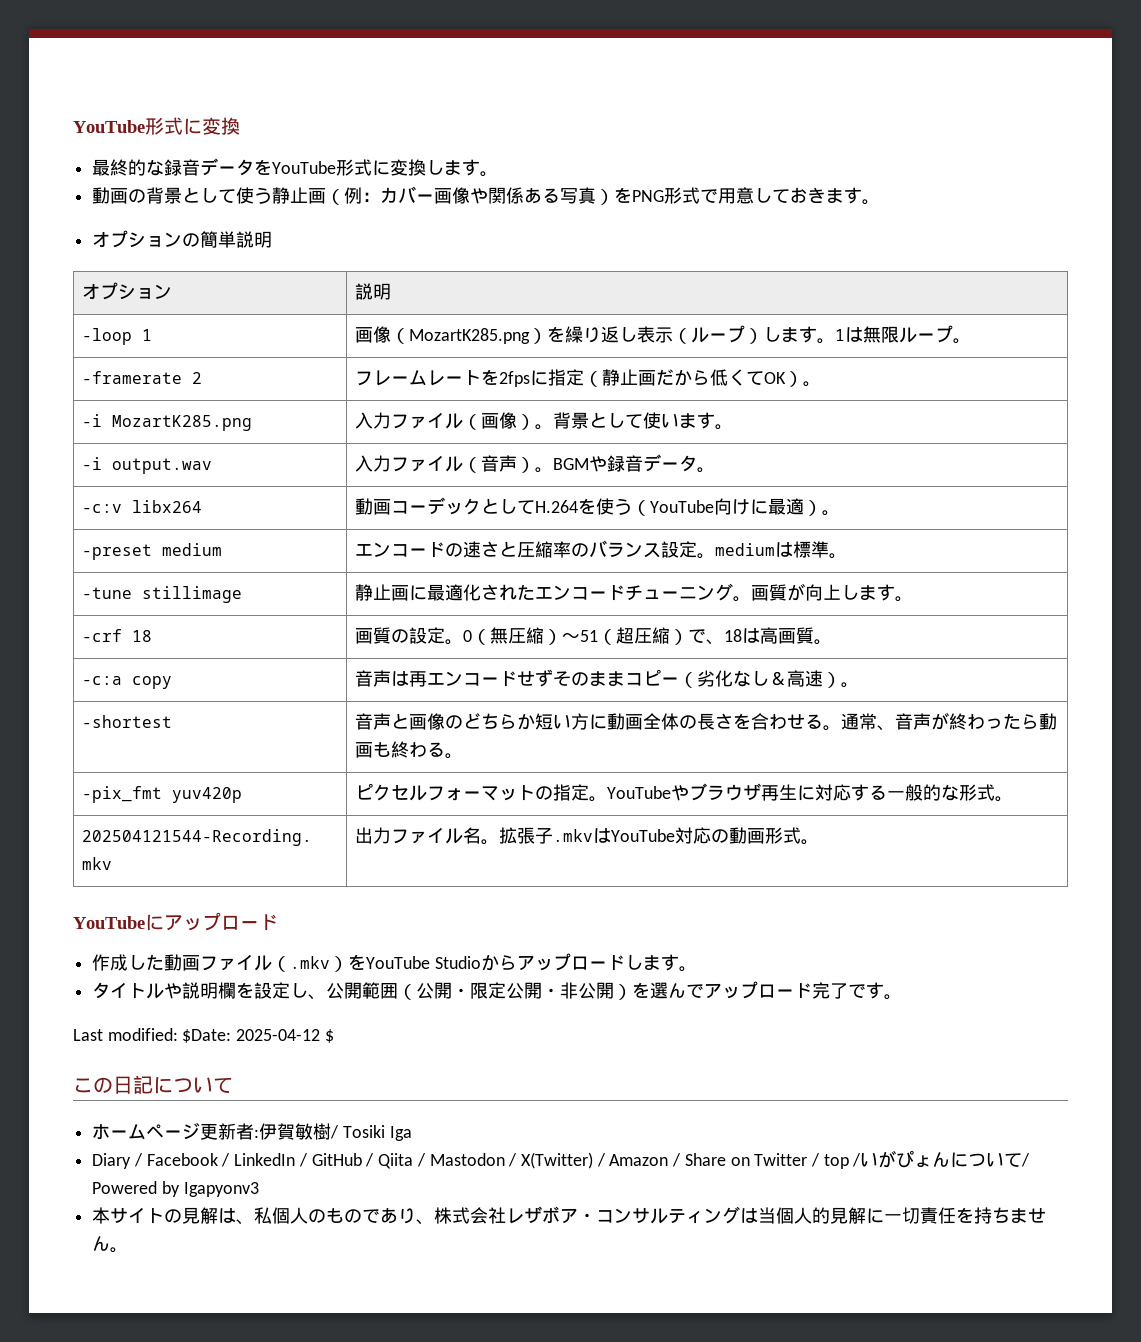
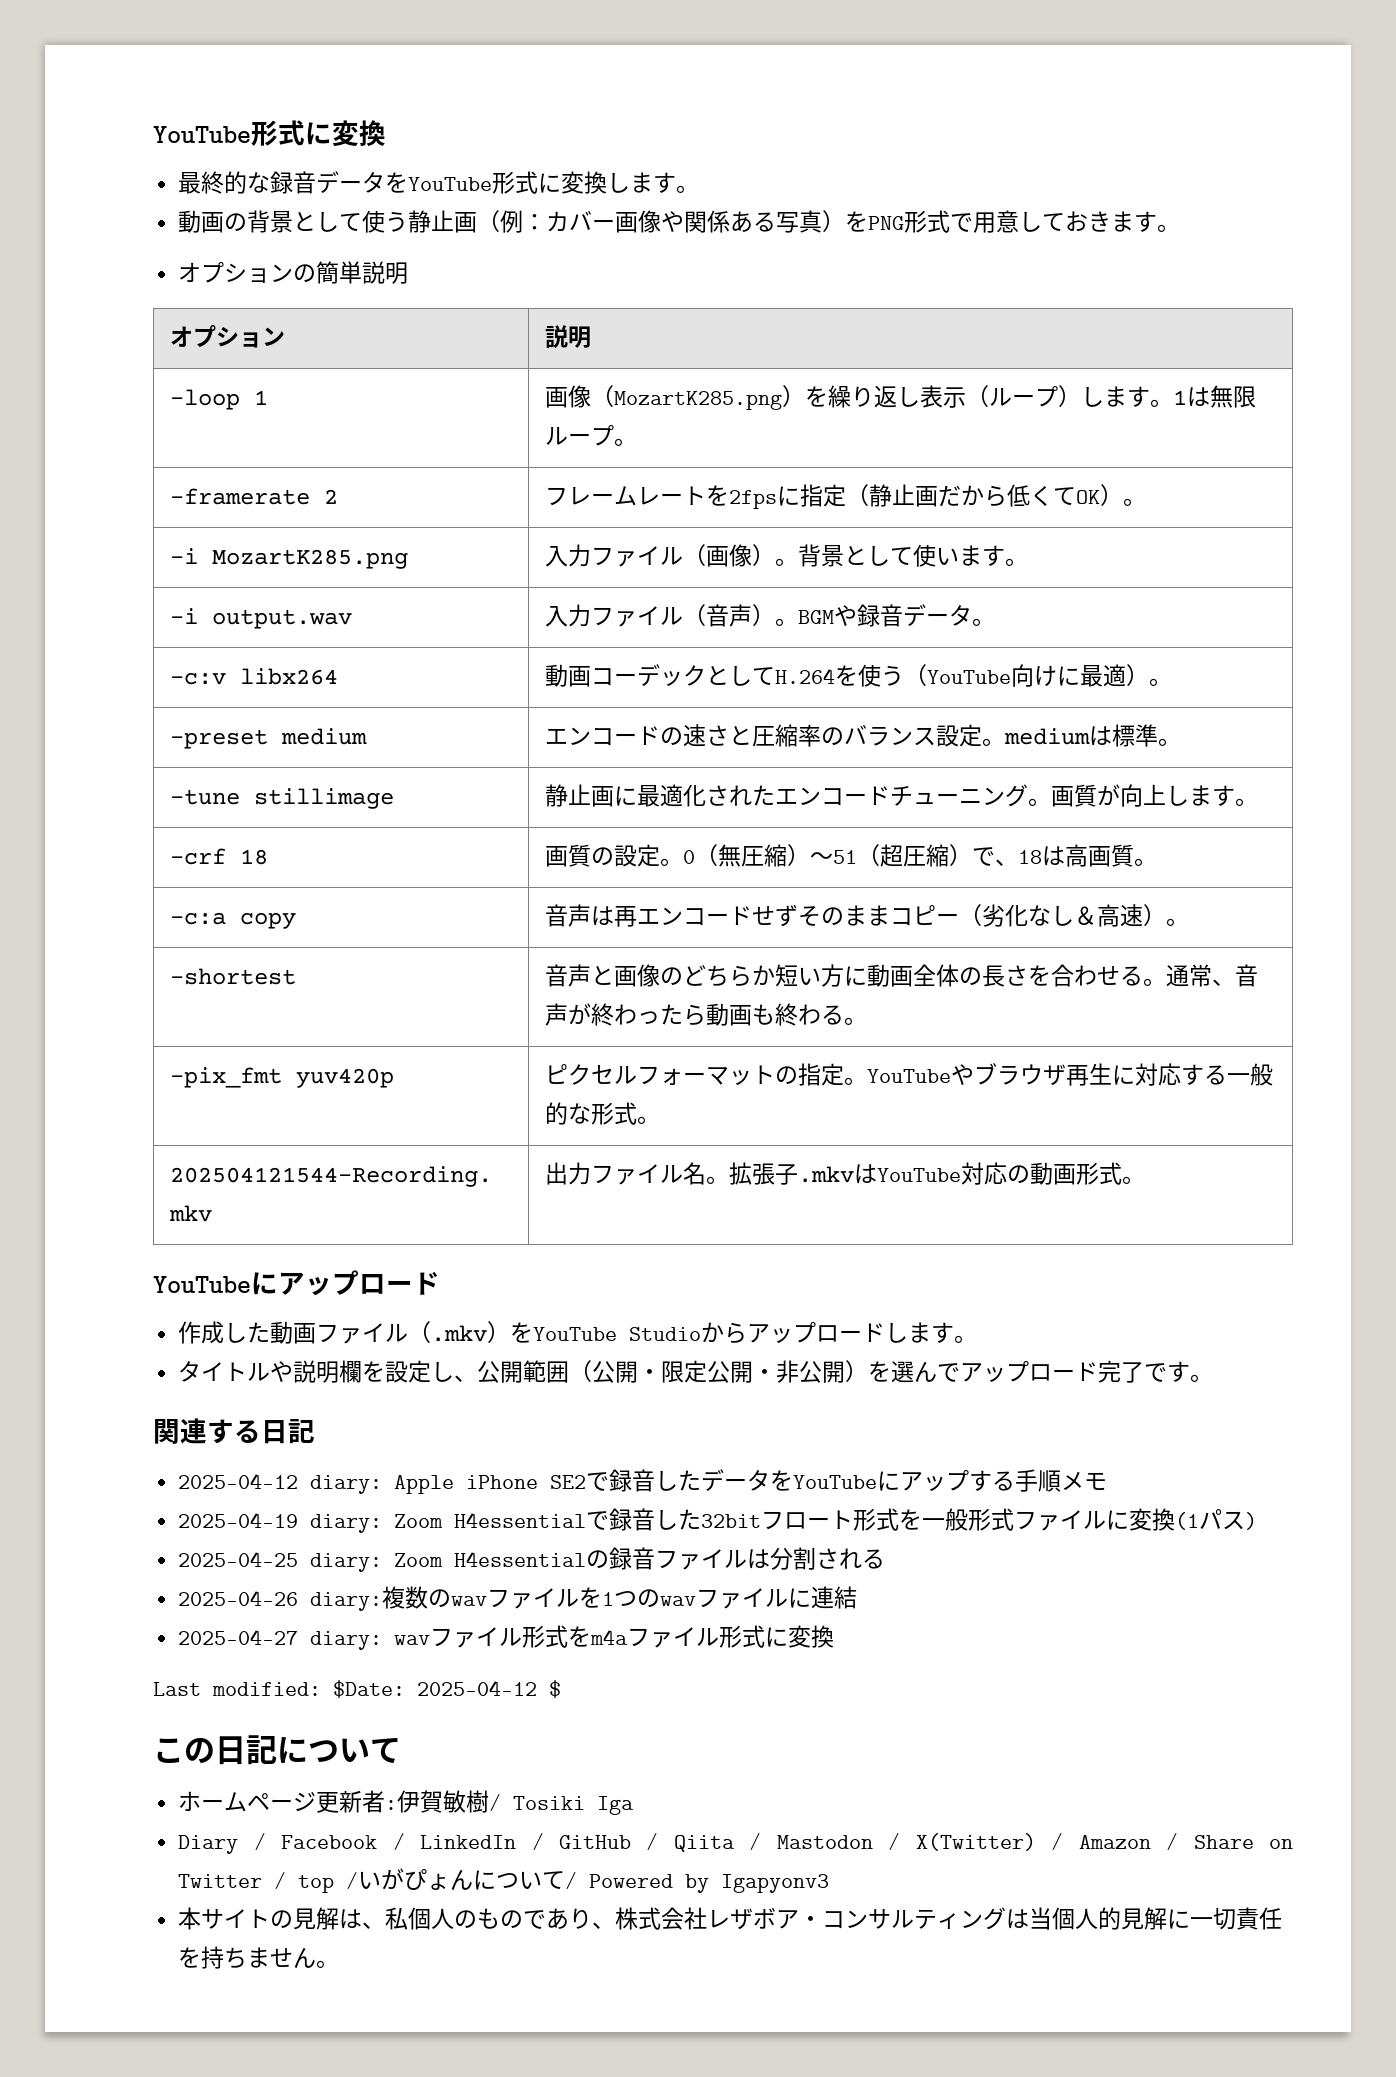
(903, 997) none -> [153,1418,315,1444] [178,1469,1108,1494] [178,1508,1258,1533] [178,1547,886,1572] [178,1586,858,1611] [178,1625,835,1650] // 関連する日記 // 2025-04-12 diary: Apple iPhone SE2で録音したデータをYouTubeにアップする手順メモ // 2025-04-19 diary: Zoom H4essentialで録音した32bitフロート形式を一般形式ファイルに変換(1パス) // 2025-04-25 diary: Zoom H4essentialの録音ファイルは分割される // 2025-04-26 diary:複数のwavファイルを1つのwavファイルに連結 // 2025-04-27 diary: wavファイル形式をm4aファイル形式に変換

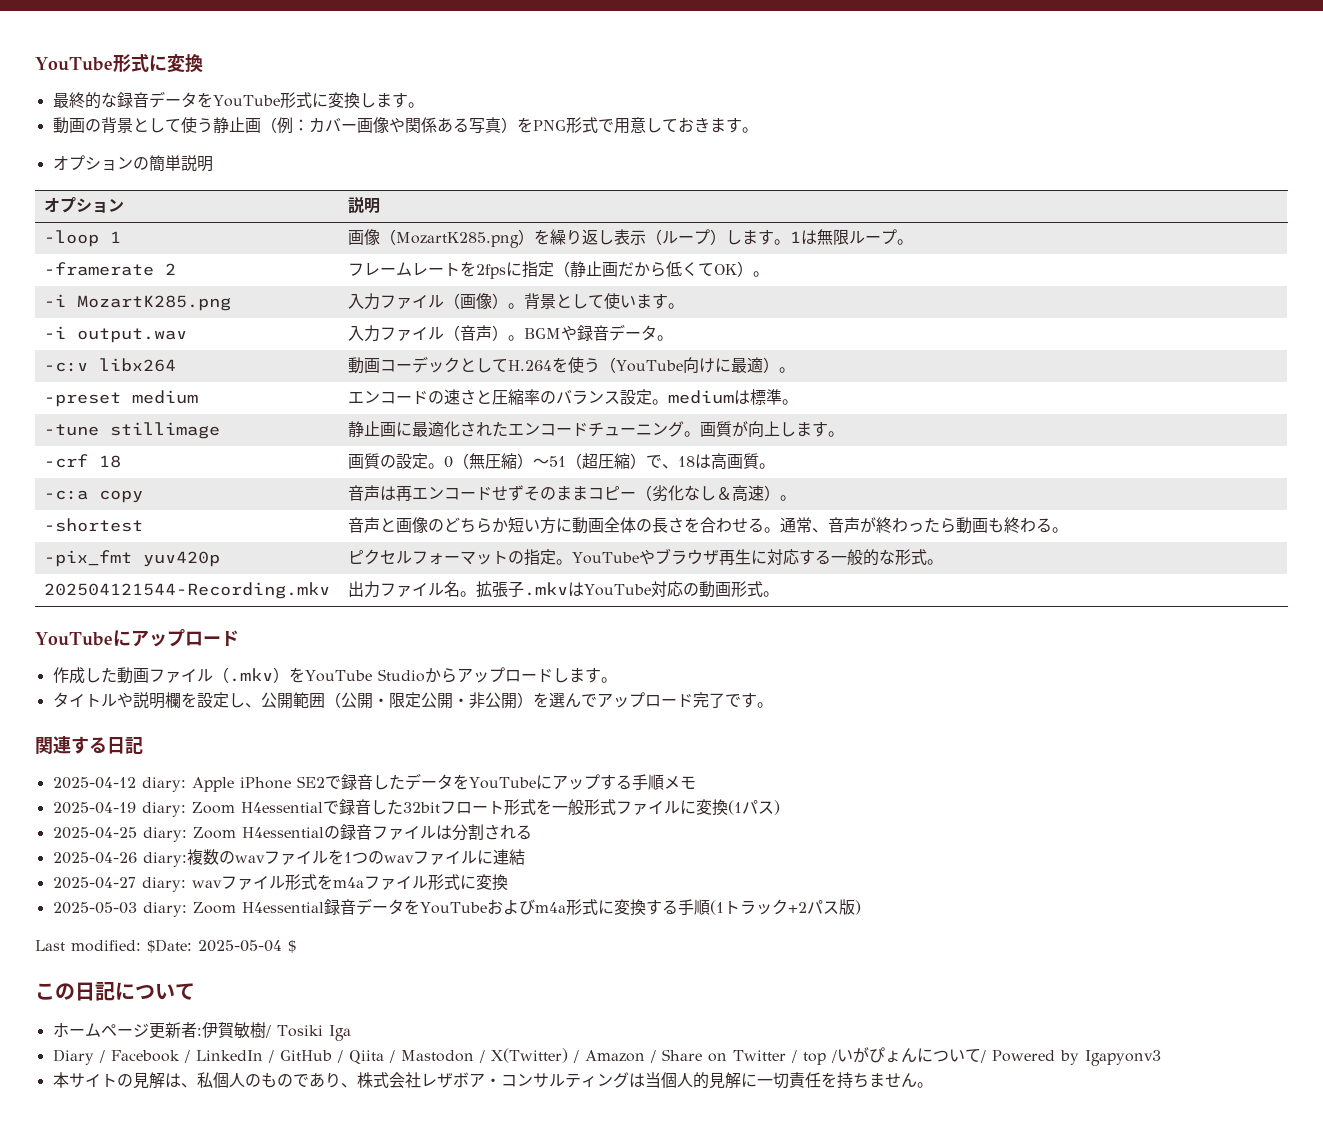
(835, 1636) none -> [52,898,861,917] // 2025-05-03 diary: Zoom H4essential録音データをYouTubeおよびm4a形式に変換する手順(1トラック+2パス版)
[417,1680,537,1696] 2025-04-12 -> [198,940,282,952] 2025-05-04

